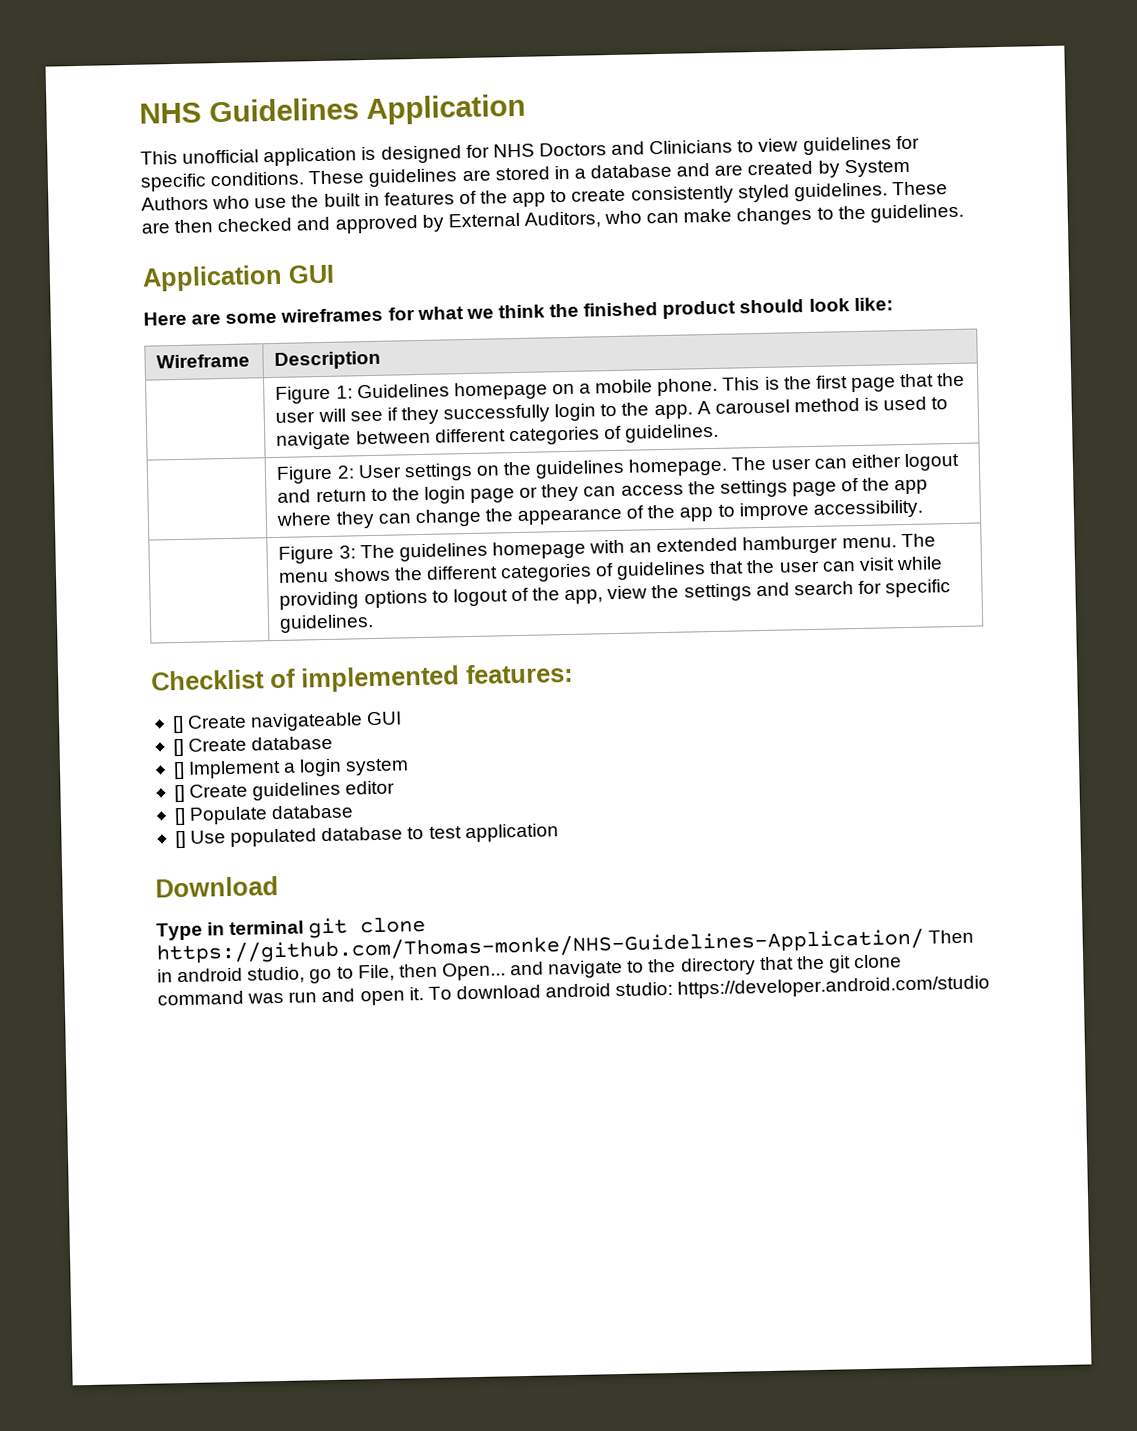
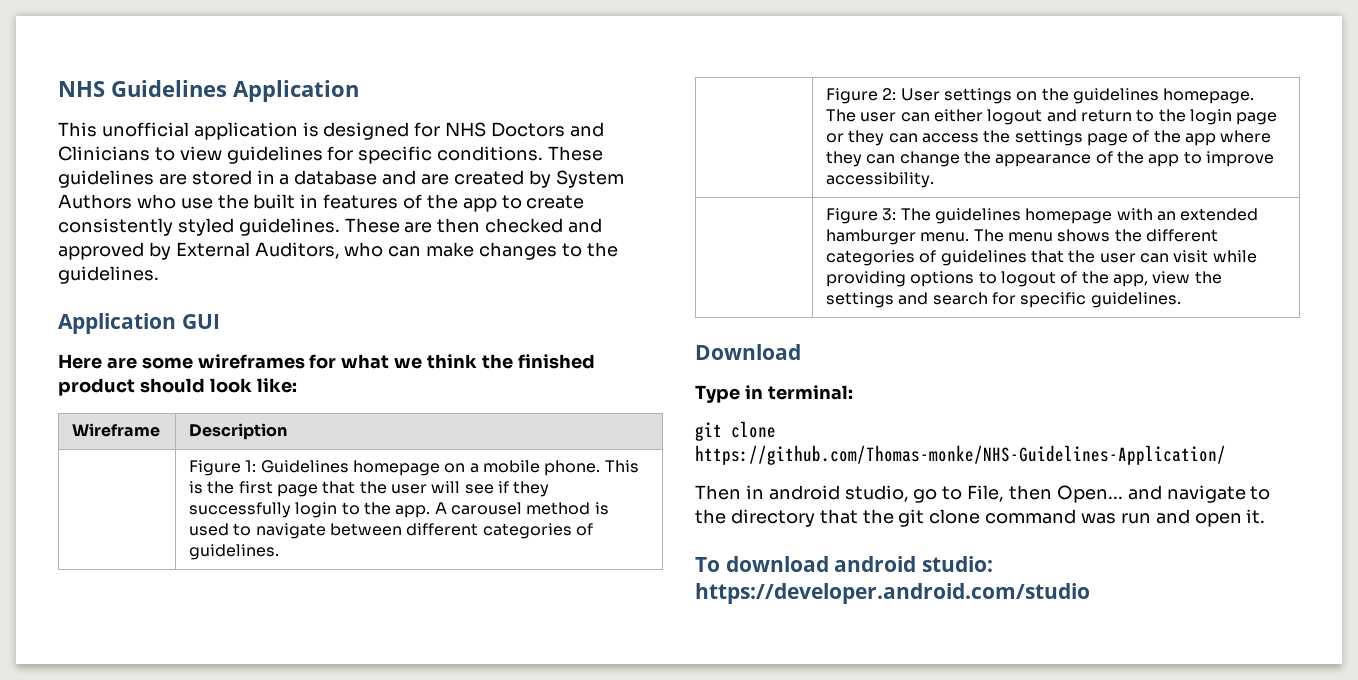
[151,662,573,693] [171,711,403,734] [172,735,334,757] [172,758,410,780] [173,780,396,803] [173,804,355,826] [174,823,559,849] // Checklist of implemented features: // [] Create navigateable GUI // [] Create database // [] Implement a login system // [] Create guidelines editor // [] Populate database // [] Use populated database to test application -> (1181, 300) none
[229,920,305,936] terminal -> [767,385,853,400] terminal: //
(924, 946) none -> (1226, 455) //
(424, 994) none -> (1266, 516) //

